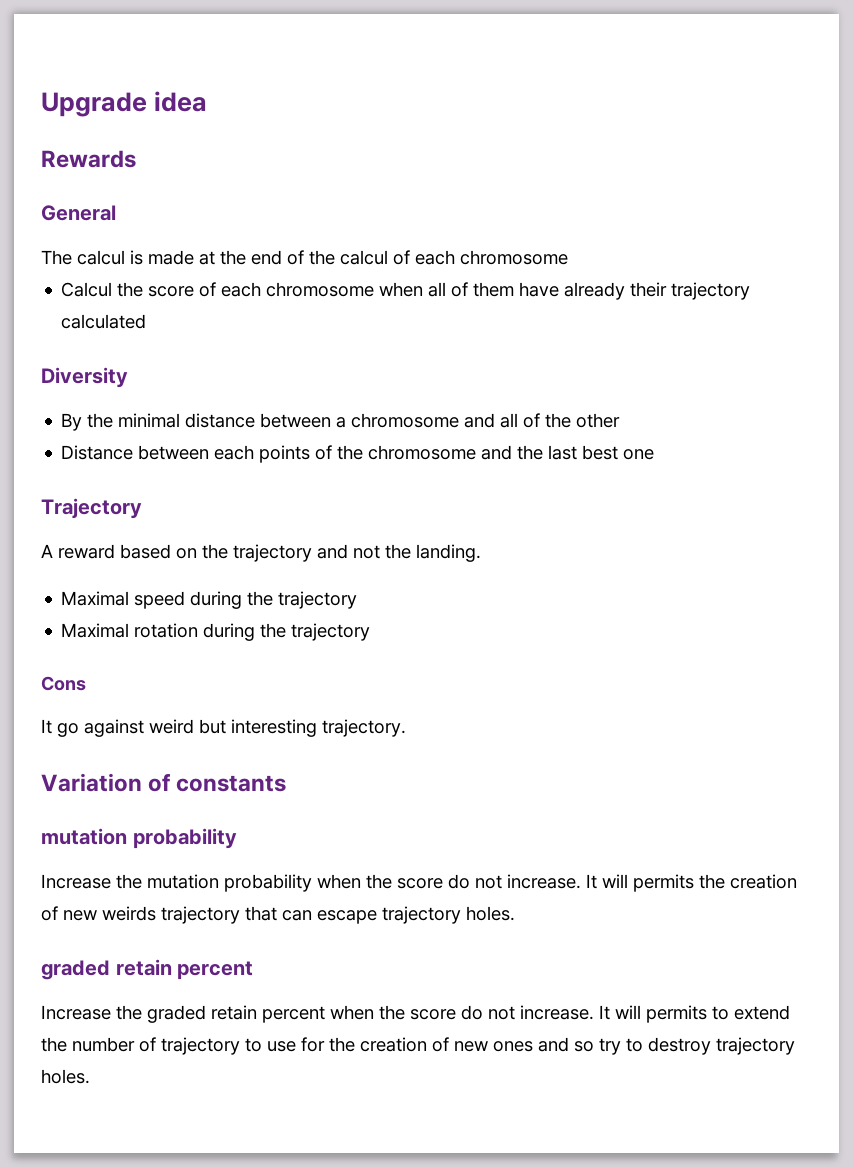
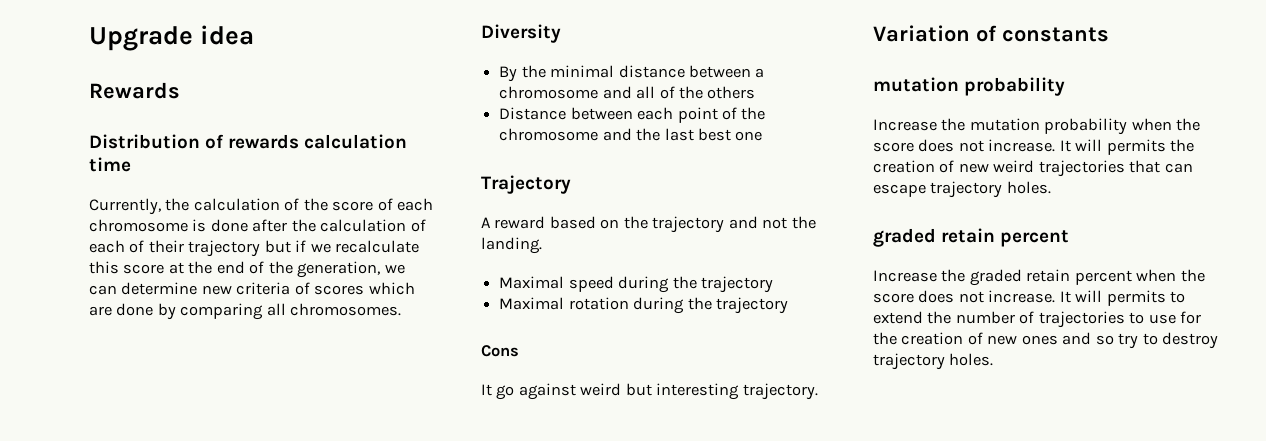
[41,205,116,221] [41,250,194,265] General // The calcul is made -> [89,134,408,149] [89,157,131,172] [89,198,434,215] [89,219,426,232] [89,240,420,257] [89,261,165,274] Distribution of rewards calculation time // Currently, the calculation of the score of each chromosome is done after the calculation of each of their trajectory but if we recalculate this score
[340,250,568,265] [61,282,751,300] [61,314,147,329] calcul of each chromosome // Calcul the score of each chromosome when all of them have already their trajectory calculated -> [297,261,405,278] [89,282,415,295] [89,303,402,320] generation, we can determine new criteria of scores which are done by comparing all chromosomes.
[576,413,621,428] other -> [707,86,756,99] others
[259,445,311,463] points -> [677,107,718,123] point
[448,874,470,889] do -> [918,139,955,152] does
[102,906,240,924] weirds trajectory -> [993,160,1125,177] weird trajectories
[461,1005,483,1020] do -> [918,290,955,303] does
[161,1037,240,1055] trajectory -> [1038,311,1125,328] trajectories

